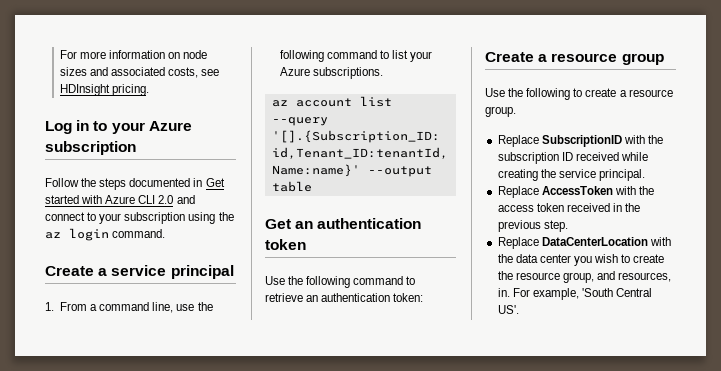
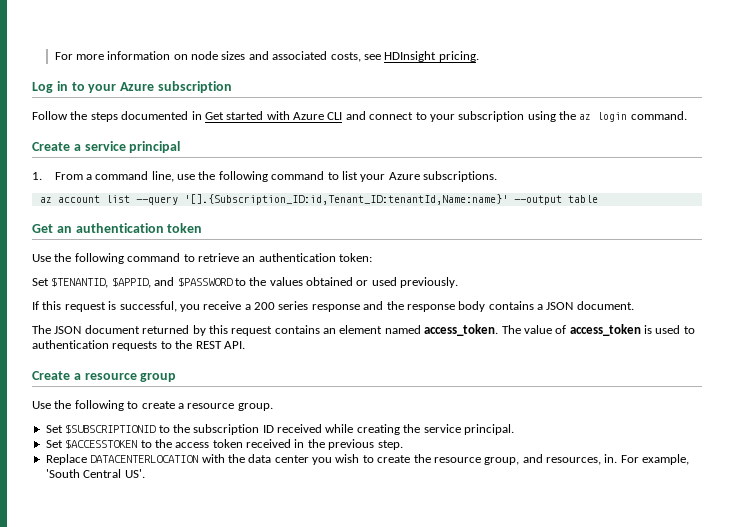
[158,195,174,204] 2.0 -> (343, 116) none
(424, 297) none -> [32,277,459,288] [32,301,634,312] [32,324,695,336] [32,340,245,351] // Set $TENANTID, $APPID, and $PASSWORD to the values obtained or used previously. // If this request is successful, you receive a 200 series response and the response body contains a JSON document. // The JSON document returned by this request contains an element named access_token. The value of access_token is used to authentication requests to the REST API.
[497,135,645,147] Replace SubscriptionID with -> [45,424,170,434] Set $SUBSCRIPTIONID to
[497,186,636,198] Replace AccessToken with -> [45,439,152,449] Set $ACCESSTOKEN to
[541,237,648,246] DataCenterLocation -> [90,455,199,463] DATACENTERLOCATION

